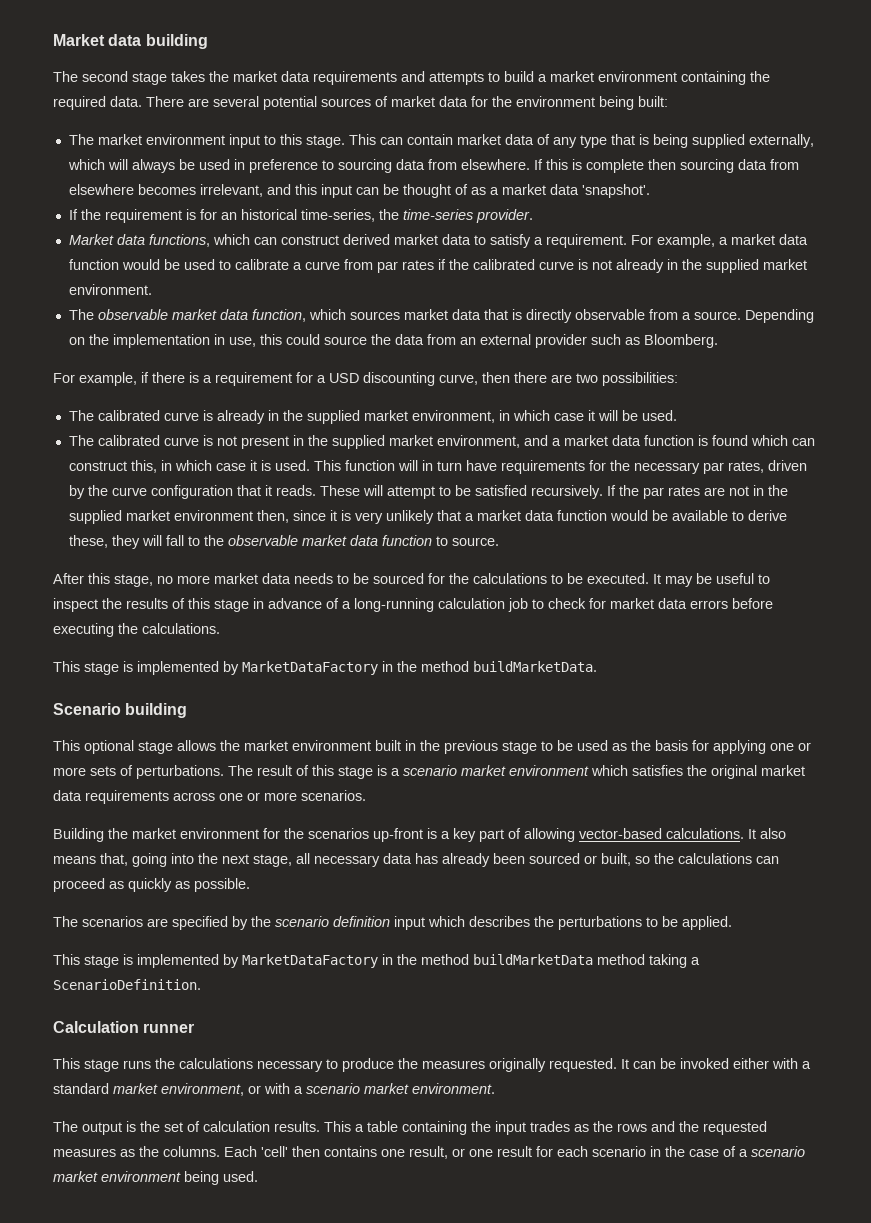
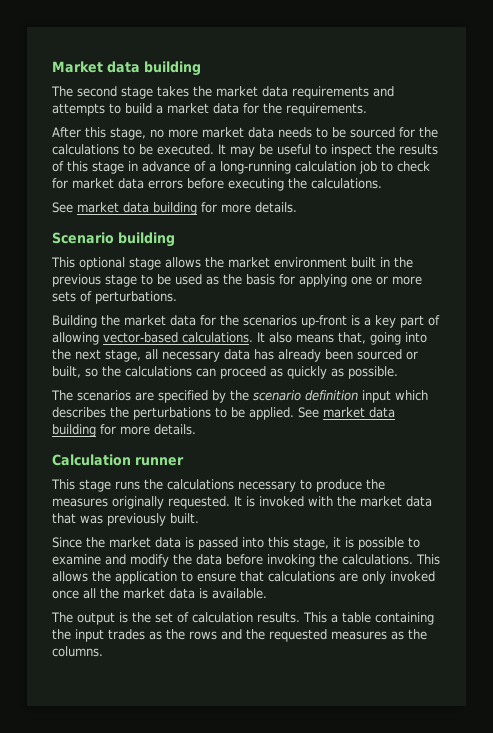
[598,71,770,85] [53,96,668,110] [68,134,814,148] [67,159,799,173] [68,184,650,198] [68,209,533,223] [68,234,808,248] [68,259,807,273] [68,284,152,295] [68,309,814,323] [68,334,718,348] [53,372,678,386] [68,410,677,424] [68,435,815,449] [68,460,807,474] [68,485,788,499] [68,510,787,524] [68,535,499,549] environment containing the required data. There are several potential sources of market data for the environment being built: // The market environment input to this stage. This can contain market data of any type that is being supplied externally, which will always be used in preference to sourcing data from elsewhere. If this is complete then sourcing data from elsewhere becomes irrelevant, and this input can be thought of as a market data 'snapshot'. // If the requirement is for an historical time-series, the time-series provider. // Market data functions, which can construct derived market data to satisfy a requirement. For example, a market data function would be used to calibrate a curve from par rates if the calibrated curve is not already in the supplied market environment. // The observable market data function, which sources market data that is directly observable from a source. Depending on the implementation in use, this could source the data from an external provider such as Bloomberg. // For example, if there is a requirement for a USD discounting curve, then there are two possibilities: // The calibrated curve is already in the supplied market environment, in which case it will be used. // The calibrated curve is not present in the supplied market environment, and a market data function is found which can construct this, in which case it is used. This function will in turn have requirements for the necessary par rates, driven by the curve configuration that it reads. These will attempt to be satisfied recursively. If the par rates are not in the supplied market environment then, since it is very unlikely that a market data function would be available to derive these, they will fall to the observable market data function to source. -> [213,103,367,116] data for the requirements.
[53,661,597,675] This stage is implemented by MarketDataFactory in the method buildMarketData. -> [52,202,297,215] See market data building for more details.
[228,765,805,779] [53,790,366,804] The result of this stage is a scenario market environment which satisfies the original market data requirements across one or more scenarios. -> (177, 297) none
[180,828,259,839] environment -> [170,315,196,326] data
[53,954,700,968] [53,979,201,990] // This stage is implemented by MarketDataFactory in the method buildMarketData method taking a ScenarioDefinition. -> [298,407,395,418] [52,424,196,437] See market data building for more details.
[633,1058,811,1069] [53,1083,495,1096] can be invoked either with a standard market environment, or with a scenario market environment. -> [246,496,432,507] [52,513,199,526] [52,537,420,550] [52,554,440,567] [52,571,435,584] [52,588,267,599] is invoked with the market data that was previously built. // Since the market data is passed into this stage, it is possible to examine and modify the data before invoking the calculations. This allows the application to ensure that calculations are only invoked once all the market data is available.
[224,1146,805,1159] [53,1171,258,1185] Each 'cell' then contains one result, or one result for each scenario in the case of a scenario market environment being used. -> (103, 651) none

